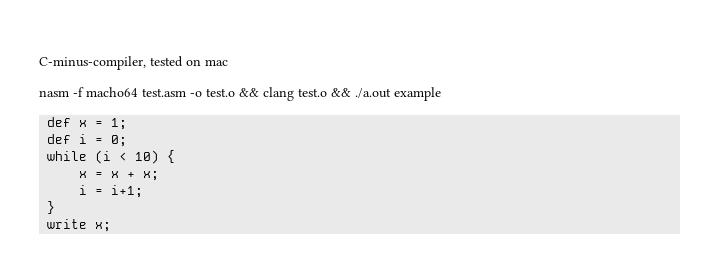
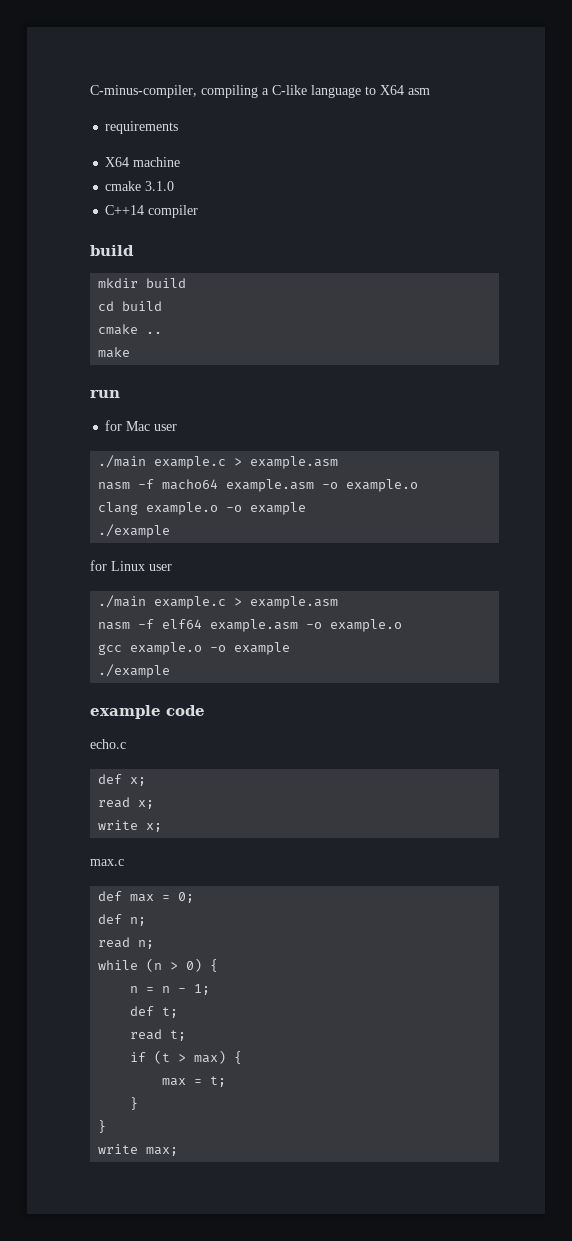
[150,56,228,67] [39,87,441,101] [47,117,128,130] [47,134,128,147] [47,150,176,164] [79,171,160,181] [79,185,144,198] tested on mac // nasm -f macho64 test.asm -o test.o && clang test.o && ./a.out example // def x = 1; // def i = 0; // while (i < 10) { // x = x + x; // i = i+1; -> [201,85,430,98] [105,121,179,134] [105,157,181,167] [105,181,175,191] [105,205,199,218] [90,245,134,256] [98,278,187,288] [98,301,163,311] [98,324,163,335] [98,347,131,358] [90,390,120,398] [105,420,178,431] [98,455,339,469] [98,479,419,492] [98,502,307,515] [98,524,171,538] [90,560,172,571] [98,595,339,609] [98,619,403,632] [98,642,291,655] [98,664,171,678] [90,705,205,719] [90,739,126,749] [98,774,147,786] [98,797,155,809] [98,820,163,832] [90,859,124,866] [98,891,195,903] [98,914,147,926] [98,937,155,949] [98,958,219,972] [130,984,211,995] [130,1006,179,1018] [130,1029,187,1041] [130,1050,243,1064] [162,1076,227,1087] [130,1097,139,1110] compiling a C-like language to X64 asm // requirements // X64 machine // cmake 3.1.0 // C++14 compiler // build // mkdir build // cd build // cmake .. // make // run // for Mac user // ./main example.c > example.asm // nasm -f macho64 example.asm -o example.o // clang example.o -o example // ./example // for Linux user // ./main example.c > example.asm // nasm -f elf64 example.asm -o example.o // gcc example.o -o example // ./example // example code // echo.c // def x; // read x; // write x; // max.c // def max = 0; // def n; // read n; // while (n > 0) { // n = n - 1; // def t; // read t; // if (t > max) { // max = t; // }
[95,222,112,232] x; -> [146,1147,179,1156] max;

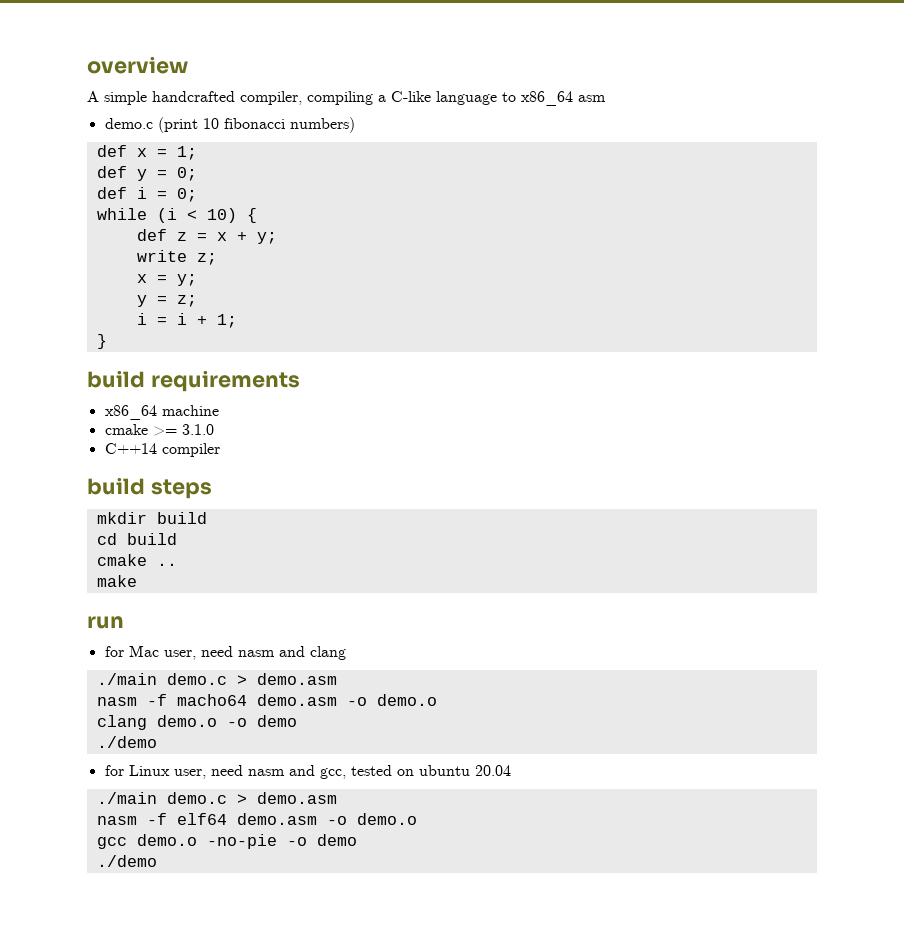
[90,85,197,98] C-minus-compiler, -> [87,56,188,74] [87,91,302,105] overview // A simple handcrafted compiler,
[380,85,404,95] X64 -> [521,91,573,106] x86_64
(430, 91) none -> [104,117,355,133] [96,145,197,160] [96,166,197,181] [96,187,197,202] [96,208,257,223] [136,229,277,244] [136,250,217,265] [136,274,197,286] [136,295,197,307] [136,313,237,328] [96,334,107,349] [87,370,145,388] demo.c (print 10 fibonacci numbers) // def x = 1; // def y = 0; // def i = 0; // while (i < 10) { // def z = x + y; // write z; // x = y; // y = z; // i = i + 1; // } // build
[105,157,130,167] X64 -> [104,405,157,420] x86_64
(142, 186) none -> [152,426,177,436] >=
(134, 250) none -> [150,479,212,499] steps
[154,424,178,431] [98,455,339,469] [98,479,419,492] [98,502,307,515] [98,524,171,538] [90,560,172,571] [98,595,339,609] [98,619,403,632] [98,642,291,655] [98,664,171,678] [90,705,205,719] [90,739,126,749] [98,774,147,786] [98,797,155,809] [98,820,163,832] [90,859,124,866] [98,891,195,903] [98,914,147,926] [98,937,155,949] [98,958,219,972] [130,984,211,995] [130,1006,179,1018] [130,1029,187,1041] [130,1050,243,1064] [162,1076,227,1087] [130,1097,139,1110] [98,1120,107,1133] [98,1144,179,1156] user // ./main example.c > example.asm // nasm -f macho64 example.asm -o example.o // clang example.o -o example // ./example // for Linux user // ./main example.c > example.asm // nasm -f elf64 example.asm -o example.o // gcc example.o -o example // ./example // example code // echo.c // def x; // read x; // write x; // max.c // def max = 0; // def n; // read n; // while (n > 0) { // n = n - 1; // def t; // read t; // if (t > max) { // max = t; // } // } // write max; -> [163,646,346,660] [96,673,337,685] [96,694,437,706] [96,715,297,730] [96,736,157,748] [104,765,511,779] [96,792,337,804] [96,813,417,825] [96,834,357,849] [96,855,157,867] user, need nasm and clang // ./main demo.c > demo.asm // nasm -f macho64 demo.asm -o demo.o // clang demo.o -o demo // ./demo // for Linux user, need nasm and gcc, tested on ubuntu 20.04 // ./main demo.c > demo.asm // nasm -f elf64 demo.asm -o demo.o // gcc demo.o -no-pie -o demo // ./demo

